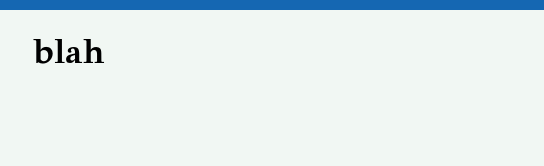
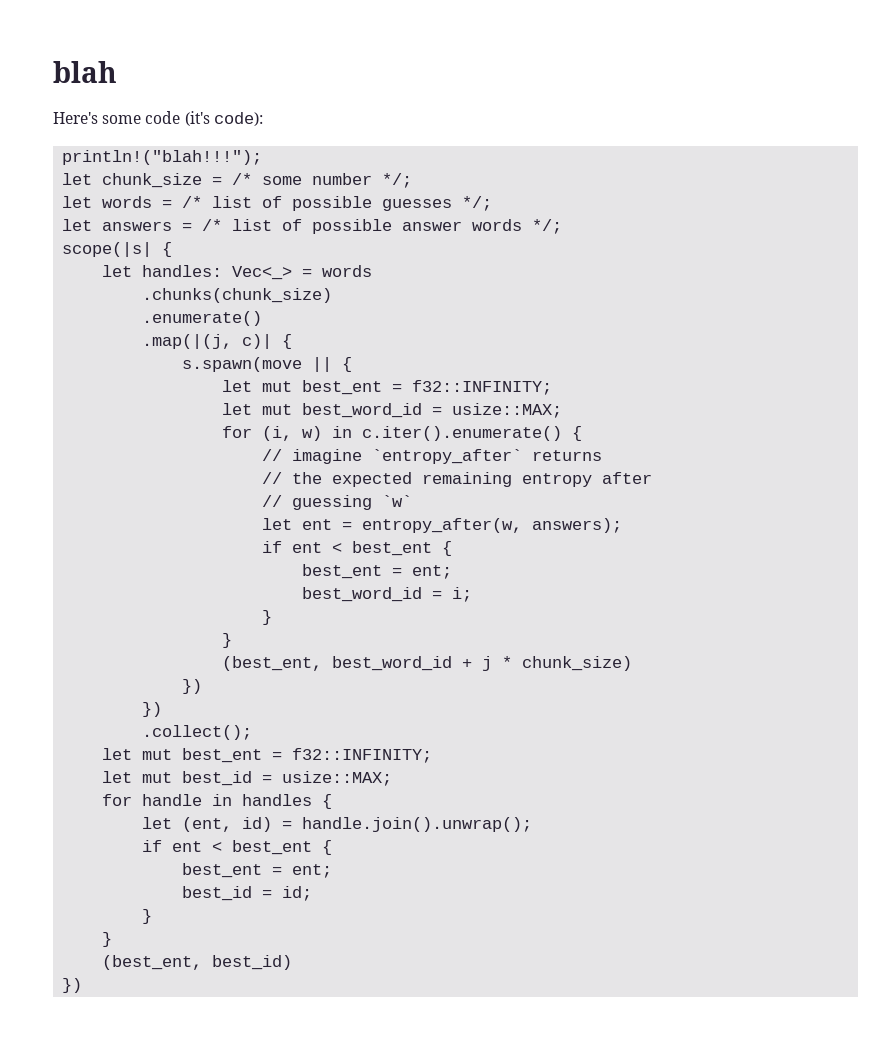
(105, 51) none -> [53,111,263,126] [62,150,263,165] [62,173,413,188] [62,196,493,211] [62,219,563,234] [62,242,173,257] [102,265,373,280] [142,288,333,303] [142,311,263,326] [142,334,293,349] [182,357,353,372] [222,380,553,395] [222,403,563,418] [222,426,583,441] [262,449,603,464] [262,472,653,487] [262,495,413,510] [262,518,623,533] [262,541,453,556] [302,564,453,579] [302,587,473,602] [262,610,273,625] [222,633,233,648] [222,656,633,671] [182,679,203,694] [142,702,163,717] [142,725,253,740] [102,748,433,763] [102,771,393,786] [102,794,333,809] [142,817,533,832] [142,840,333,855] [182,863,333,878] [182,886,313,901] [142,909,153,924] [102,932,113,947] [102,955,293,970] [62,978,83,993] // Here's some code (it's code): // println!("blah!!!"); // let chunk_size = /* some number */; // let words = /* list of possible guesses */; // let answers = /* list of possible answer words */; // scope(|s| { // let handles: Vec<_> = words // .chunks(chunk_size) // .enumerate() // .map(|(j, c)| { // s.spawn(move || { // let mut best_ent = f32::INFINITY; // let mut best_word_id = usize::MAX; // for (i, w) in c.iter().enumerate() { // // imagine `entropy_after` returns // // the expected remaining entropy after // // guessing `w` // let ent = entropy_after(w, answers); // if ent < best_ent { // best_ent = ent; // best_word_id = i; // } // } // (best_ent, best_word_id + j * chunk_size) // }) // }) // .collect(); // let mut best_ent = f32::INFINITY; // let mut best_id = usize::MAX; // for handle in handles { // let (ent, id) = handle.join().unwrap(); // if ent < best_ent { // best_ent = ent; // best_id = id; // } // } // (best_ent, best_id) // })

